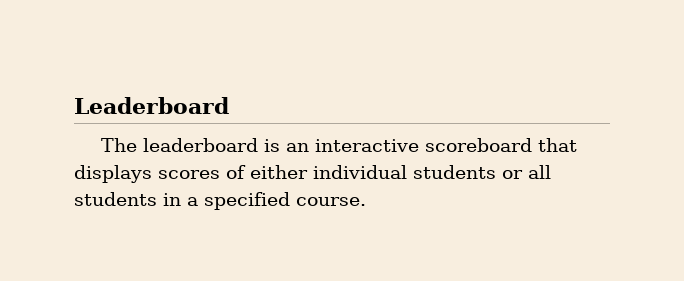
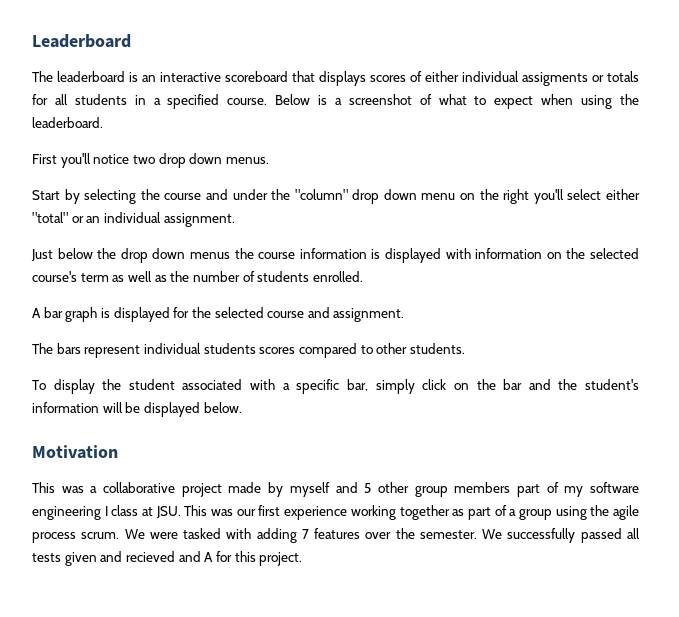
[413,165,523,179] students or -> [522,71,639,86] [32,94,48,105] assigments or totals for
(366, 201) none -> [275,94,639,109] [32,117,103,128] [32,153,269,168] [32,189,640,204] [32,212,235,227] [31,248,640,263] [32,271,363,282] [32,307,405,322] [32,343,465,358] [32,379,639,394] [32,402,242,417] [32,445,118,459] [32,482,639,497] [32,505,639,520] [32,528,640,543] [32,551,303,566] Below is a screenshot of what to expect when using the leaderboard. // First you'll notice two drop down menus. // Start by selecting the course and under the "column" drop down menu on the right you'll select either "total" or an individual assignment. // Just below the drop down menus the course information is displayed with information on the selected course's term as well as the number of students enrolled. // A bar graph is displayed for the selected course and assignment. // The bars represent individual students scores compared to other students. // To display the student associated with a specific bar, simply click on the bar and the student's information will be displayed below. // Motivation // This was a collaborative project made by myself and 5 other group members part of my software engineering I class at JSU. This was our first experience working together as part of a group using the agile process scrum. We were tasked with adding 7 features over the semester. We successfully passed all tests given and recieved and A for this project.

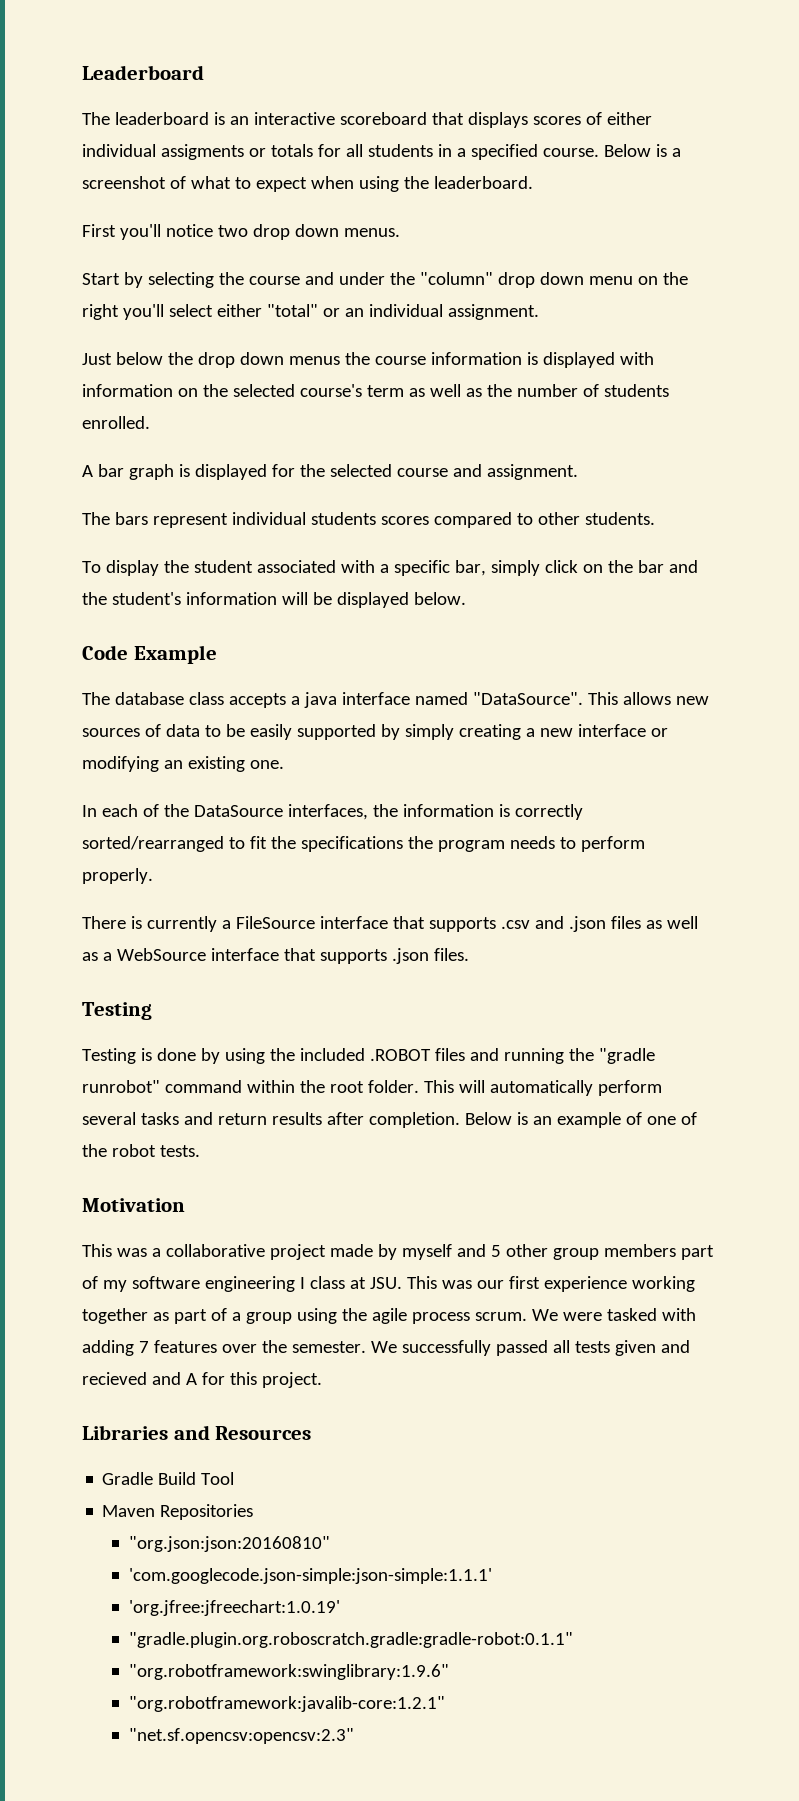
(242, 407) none -> [82,645,217,664] [82,692,709,708] [82,724,668,740] [82,756,284,772] [82,804,583,820] [82,836,645,852] [82,868,153,884] [82,916,698,932] [82,948,469,964] [82,1002,152,1020] [82,1048,655,1064] [82,1080,662,1096] [82,1112,697,1128] [82,1144,200,1157] // Code Example // The database class accepts a java interface named "DataSource". This allows new sources of data to be easily supported by simply creating a new interface or modifying an existing one. // In each of the DataSource interfaces, the information is correctly sorted/rearranged to fit the specifications the program needs to perform properly. // There is currently a FileSource interface that supports .csv and .json files as well as a WebSource interface that supports .json files. // Testing // Testing is done by using the included .ROBOT files and running the "gradle runrobot" command within the root folder. This will automatically perform several tasks and return results after completion. Below is an example of one of the robot tests.
(303, 559) none -> [82,1425,312,1440] [102,1472,235,1485] [102,1504,254,1520] [128,1536,330,1552] [128,1568,492,1584] [128,1600,340,1616] [128,1632,573,1648] [128,1664,449,1680] [128,1696,445,1712] [128,1728,354,1744] // Libraries and Resources // Gradle Build Tool // Maven Repositories // "org.json:json:20160810" // 'com.googlecode.json-simple:json-simple:1.1.1' // 'org.jfree:jfreechart:1.0.19' // "gradle.plugin.org.roboscratch.gradle:gradle-robot:0.1.1" // "org.robotframework:swinglibrary:1.9.6" // "org.robotframework:javalib-core:1.2.1" // "net.sf.opencsv:opencsv:2.3"

